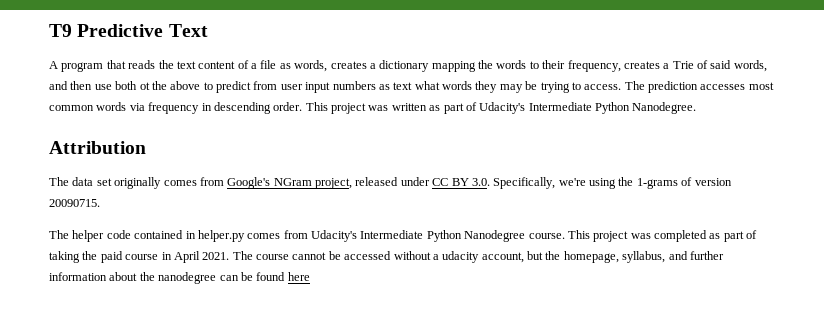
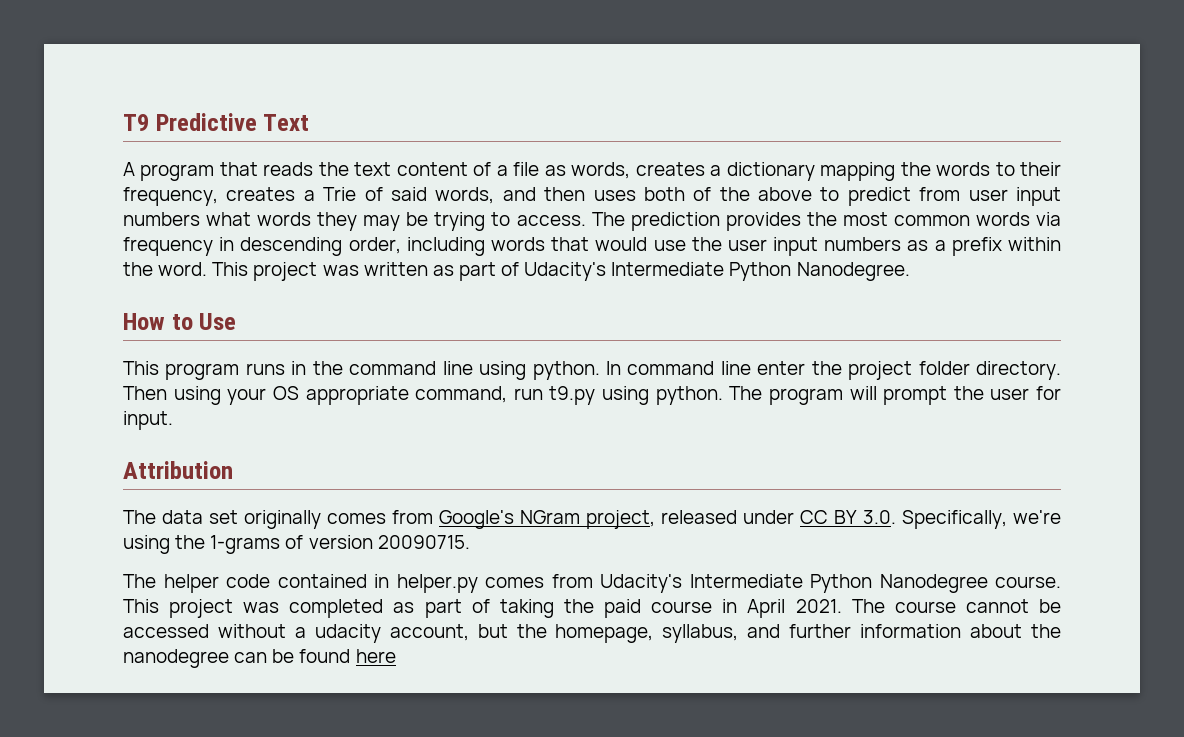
[94,81,150,90] use both ot -> [593,187,712,201] uses both of
[378,82,413,90] as text -> (200, 219) none
[700,84,746,90] accesses -> [725,212,837,231] provides the
[273,102,303,111] order. -> [348,237,1061,256] [123,262,208,276] order, including words that would use the user input numbers as a prefix within the word.
(697, 108) none -> [123,313,237,330] [123,361,1061,380] [123,386,1061,405] [123,411,173,430] // How to Use // This program runs in the command line using python. In command line enter the project folder directory. Then using your OS appropriate command, run t9.py using python. The program will prompt the user for input.

